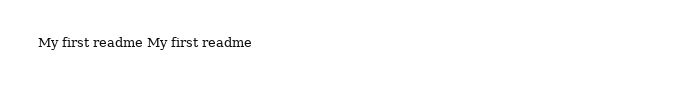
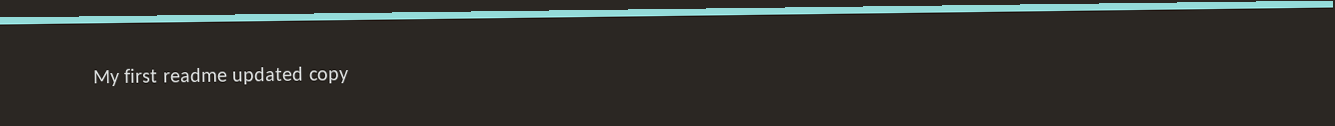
[38,37,252,50] My first readme My first readme -> [93,66,349,87] My first readme updated copy

